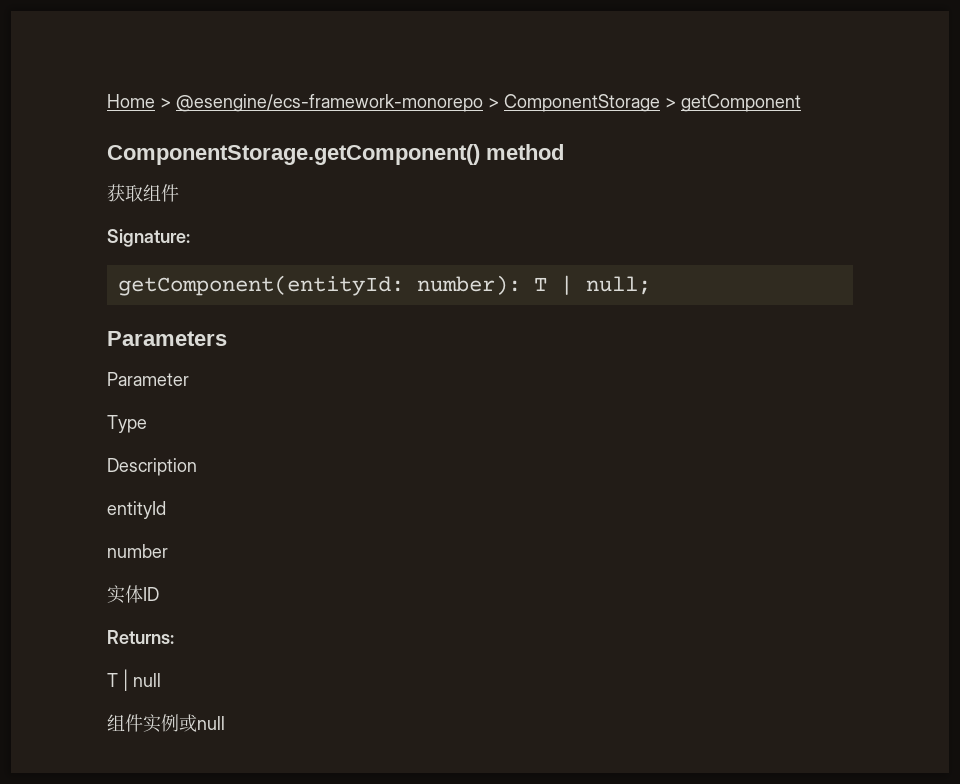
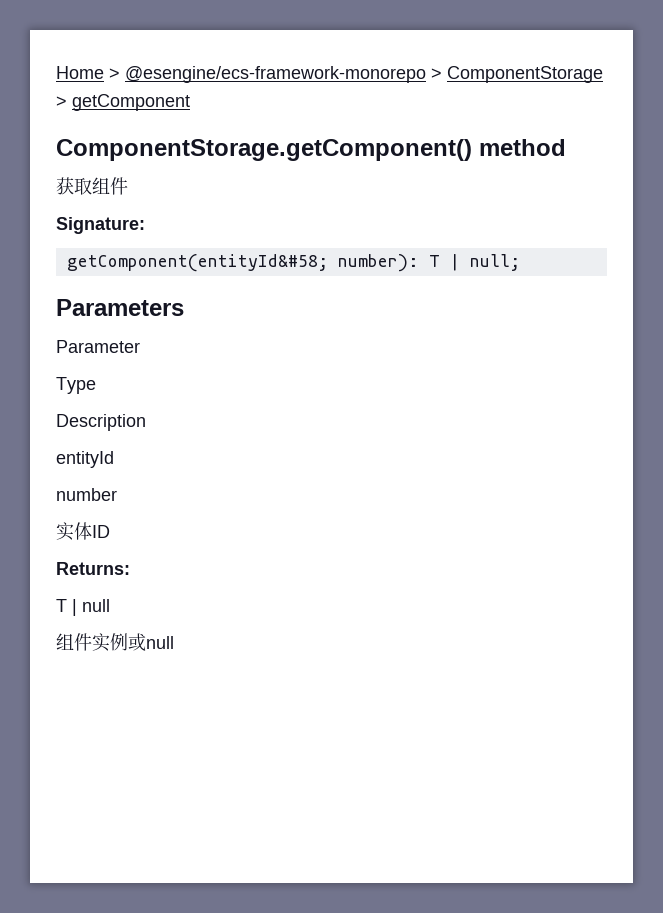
[117,275,404,296] getComponent(entityId: -> [66,254,328,272] getComponent(entityId&#58;

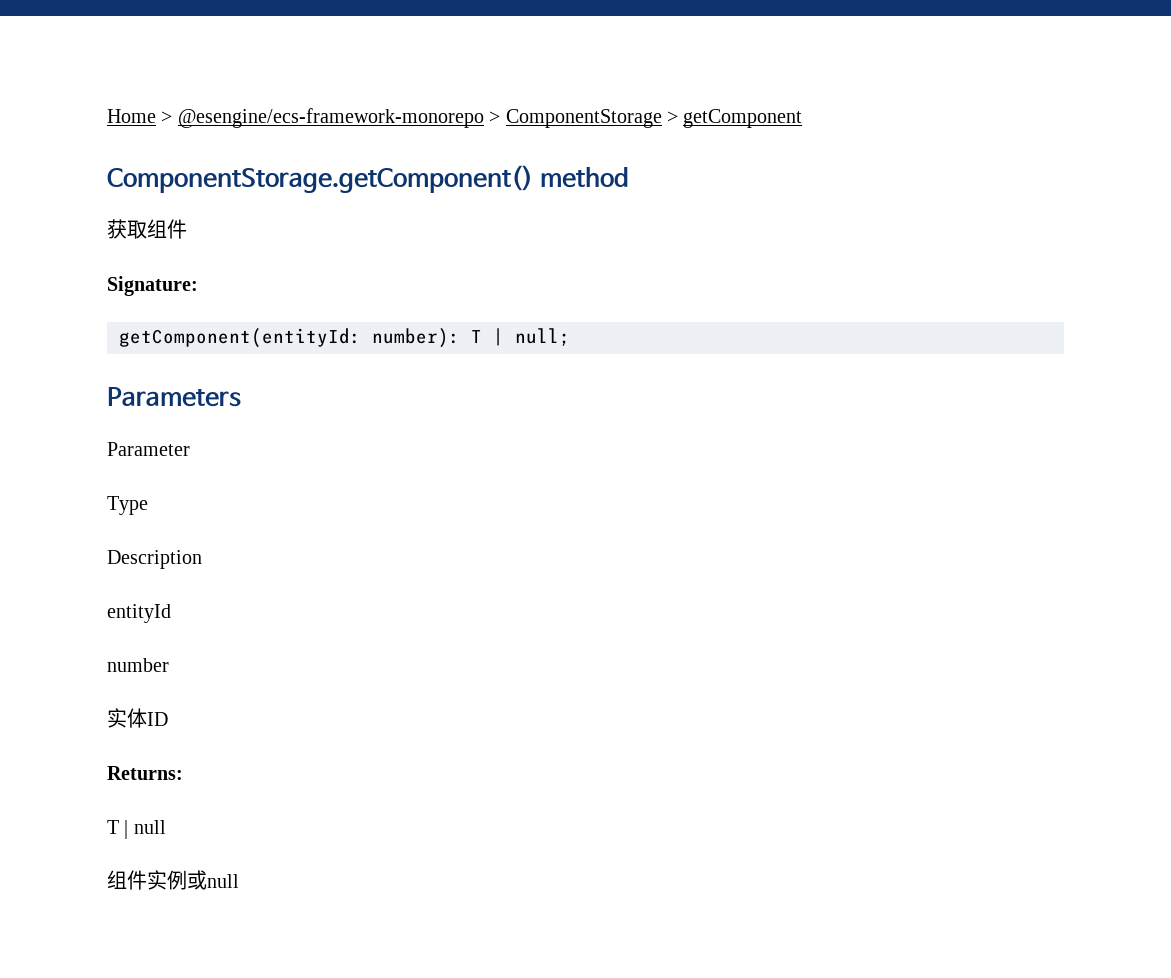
[66,254,328,272] getComponent(entityId&#58; -> [119,328,361,348] getComponent(entityId:

